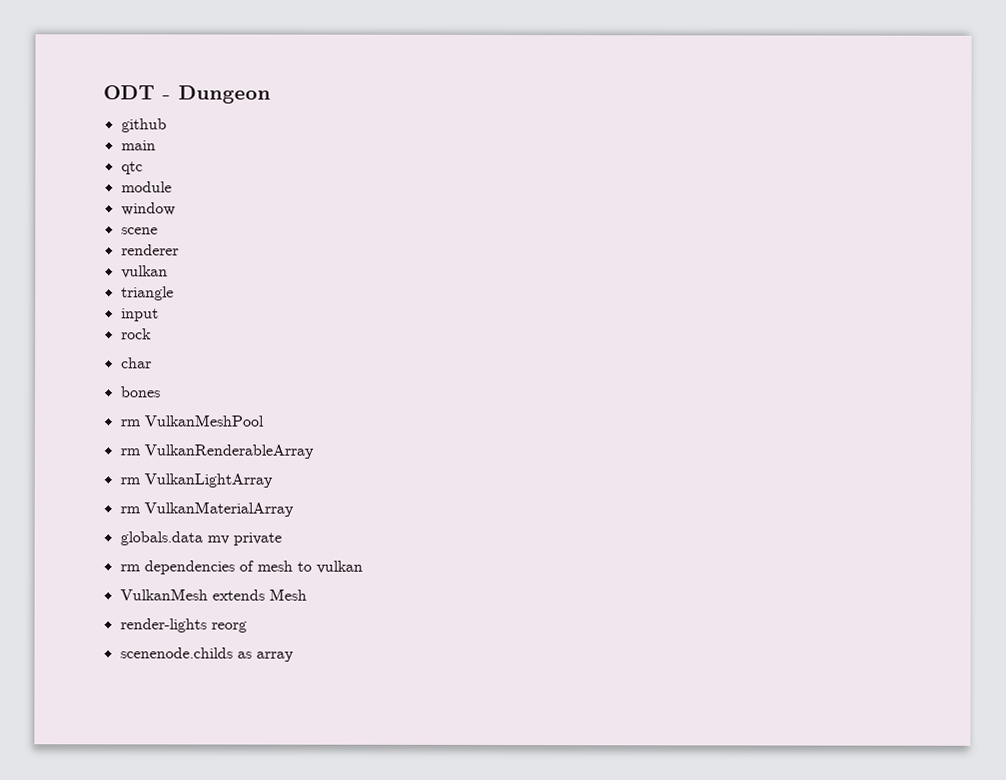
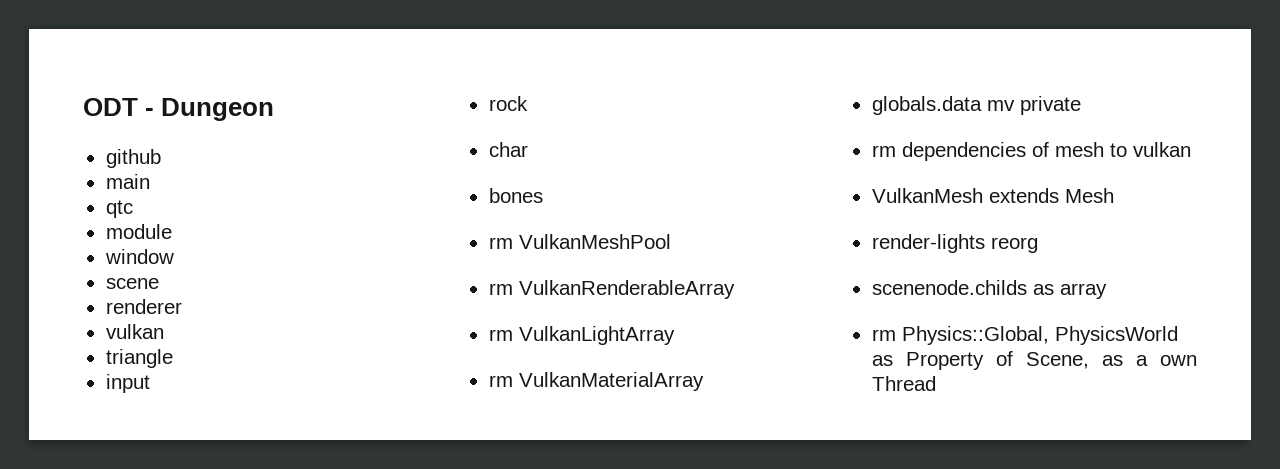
(294, 656) none -> [871,326,1178,345] [871,351,1197,370] [871,376,936,391] // rm Physics::Global, PhysicsWorld as Property of Scene, as a own Thread

